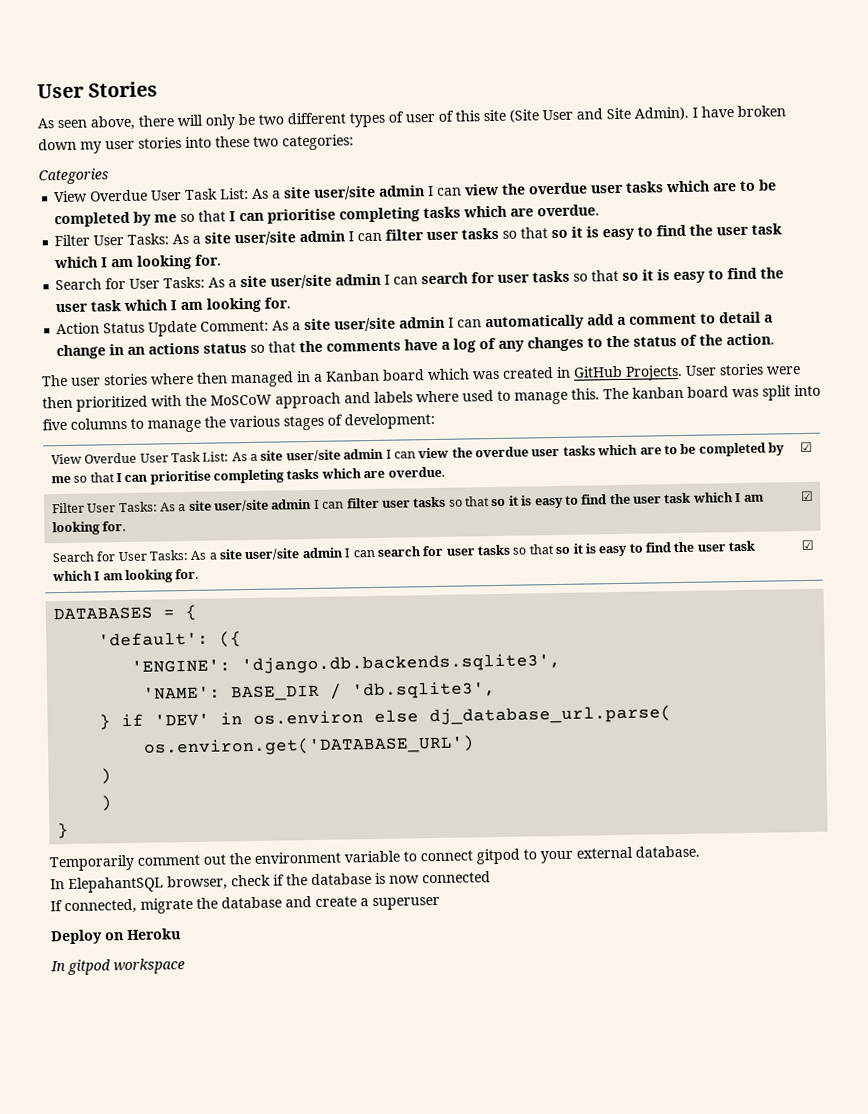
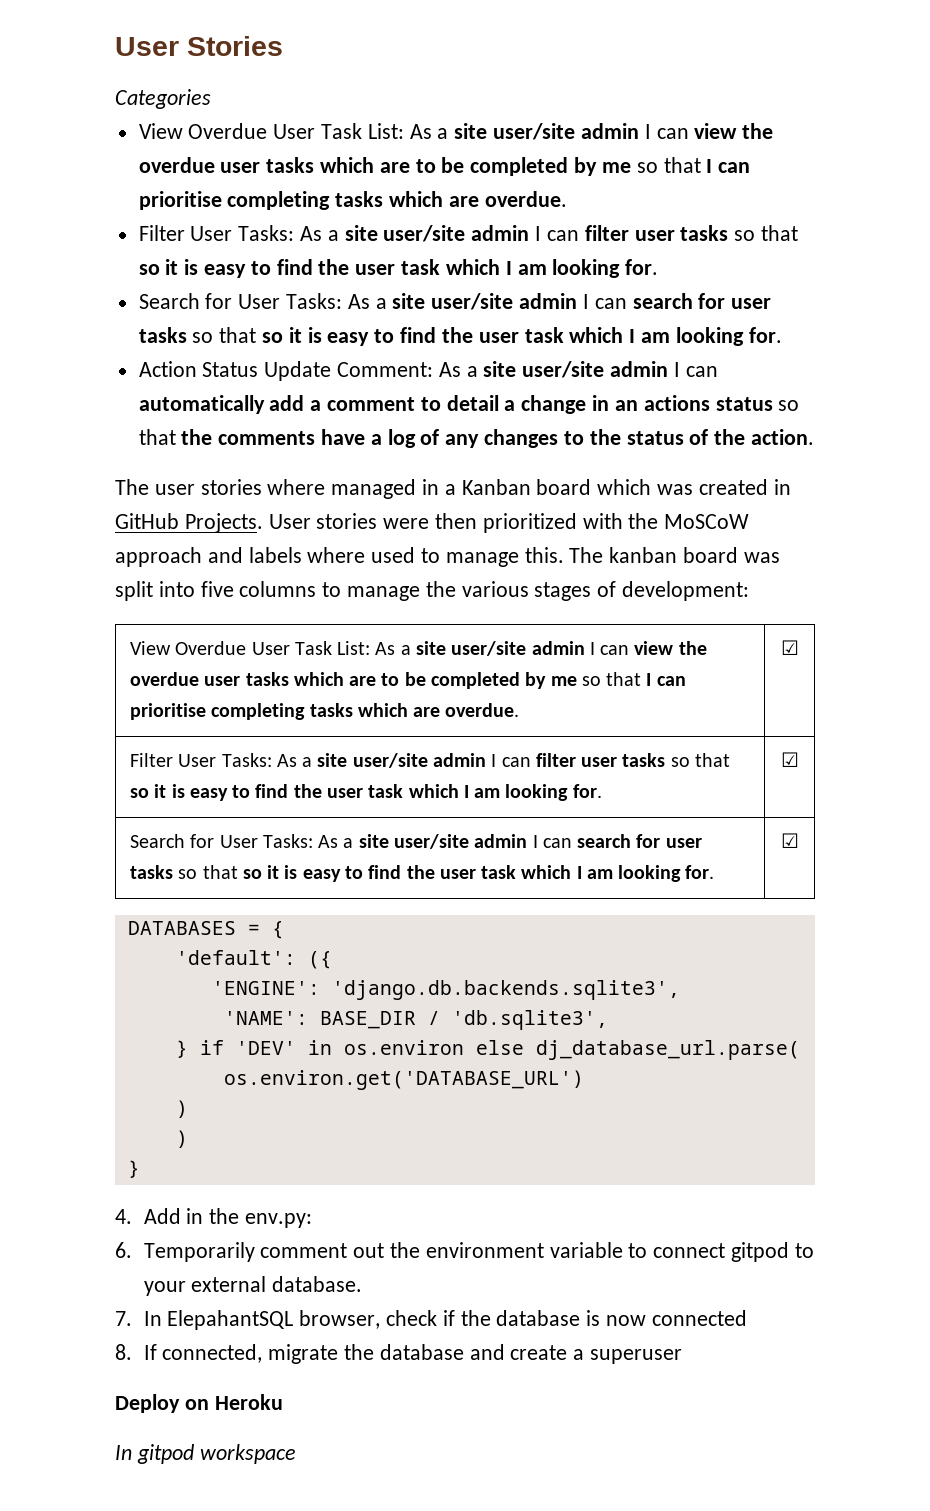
[37,105,786,131] [38,134,354,154] // As seen above, there will only be two different types of user of this site (Site User and Site Admin). I have broken down my user stories into these two categories: -> (283, 46) none
[196,372,228,384] then -> (326, 487) none
(70, 830) none -> [115,1208,312,1228] [115,1242,132,1258] 4. Add in the env.py: // 6.
(700, 851) none -> [115,1311,132,1326] 7.
(491, 877) none -> [115,1344,132,1360] 8.

